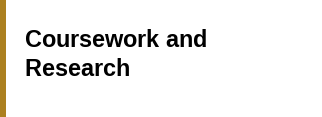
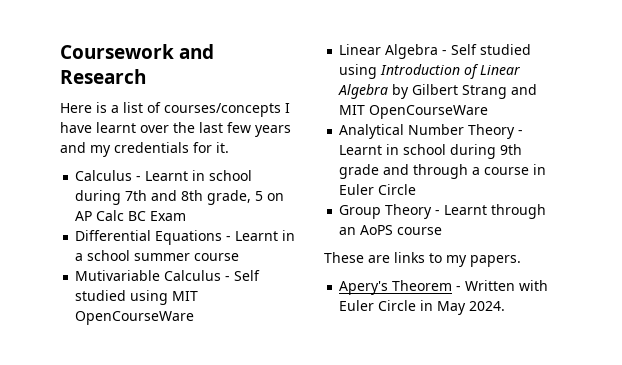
(130, 67) none -> [60,102,290,117] [60,122,291,137] [60,142,229,157] [75,170,253,181] [75,190,285,205] [75,210,187,221] [75,230,296,245] [75,250,240,261] [75,270,261,281] [75,290,199,305] [75,311,195,325] [339,44,532,59] [339,64,521,79] [338,84,538,99] [339,105,489,119] [339,124,524,139] [339,144,523,159] [339,164,547,179] [339,184,417,195] [339,204,547,219] [339,225,443,235] [324,252,521,267] [339,280,549,295] [339,300,506,315] // Here is a list of courses/concepts I have learnt over the last few years and my credentials for it. // Calculus - Learnt in school during 7th and 8th grade, 5 on AP Calc BC Exam // Differential Equations - Learnt in a school summer course // Mutivariable Calculus - Self studied using MIT OpenCourseWare // Linear Algebra - Self studied using Introduction of Linear Algebra by Gilbert Strang and MIT OpenCourseWare // Analytical Number Theory - Learnt in school during 9th grade and through a course in Euler Circle // Group Theory - Learnt through an AoPS course // These are links to my papers. // Apery's Theorem - Written with Euler Circle in May 2024.

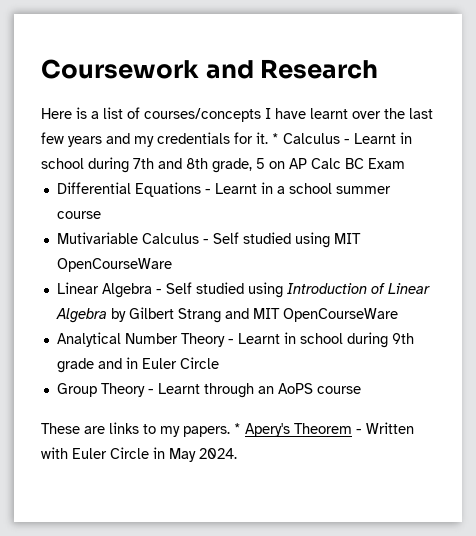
(229, 147) // -> [272,133,279,144] *
[413,164,530,179] through a course -> (122, 363) none
(521, 261) // -> [234,423,241,434] *

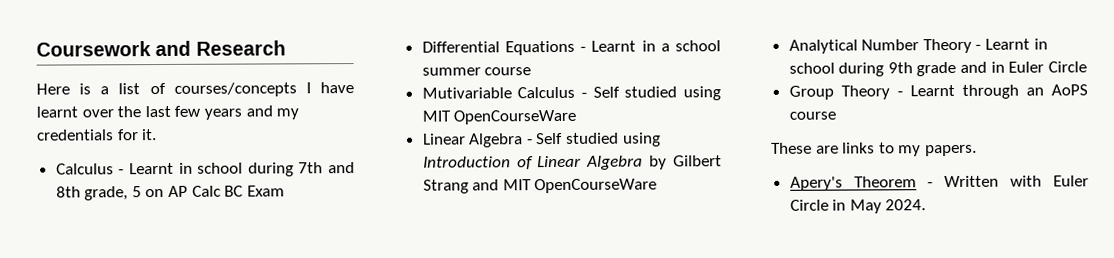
[272,133,279,144] * -> (158, 135) //
[234,423,241,434] * -> (977, 150) //

